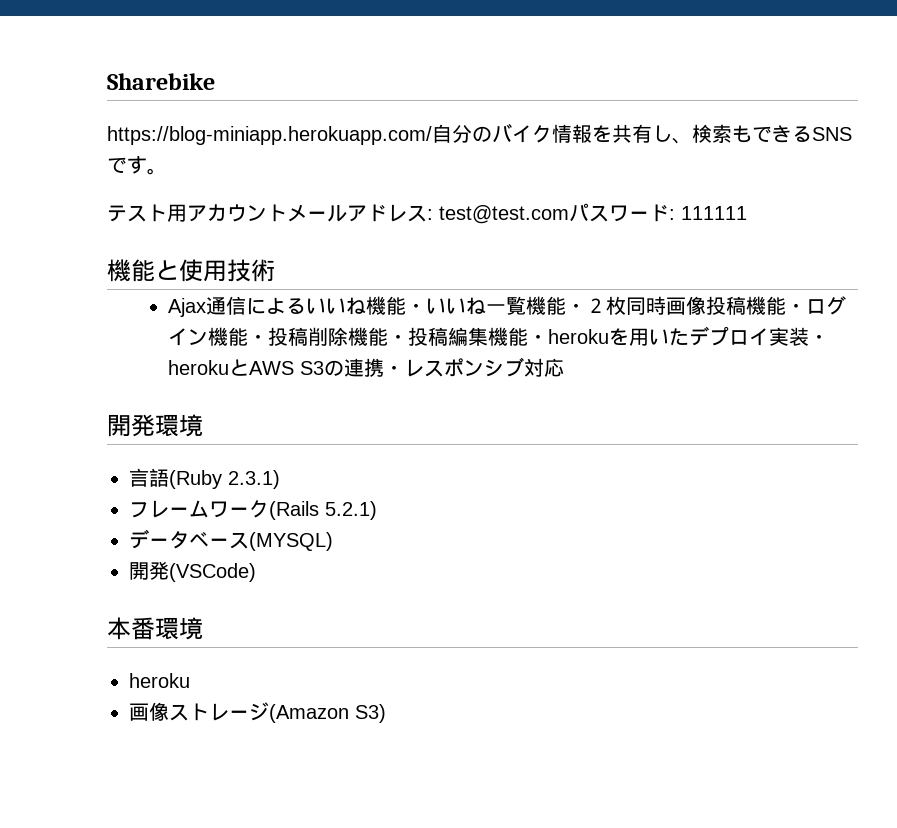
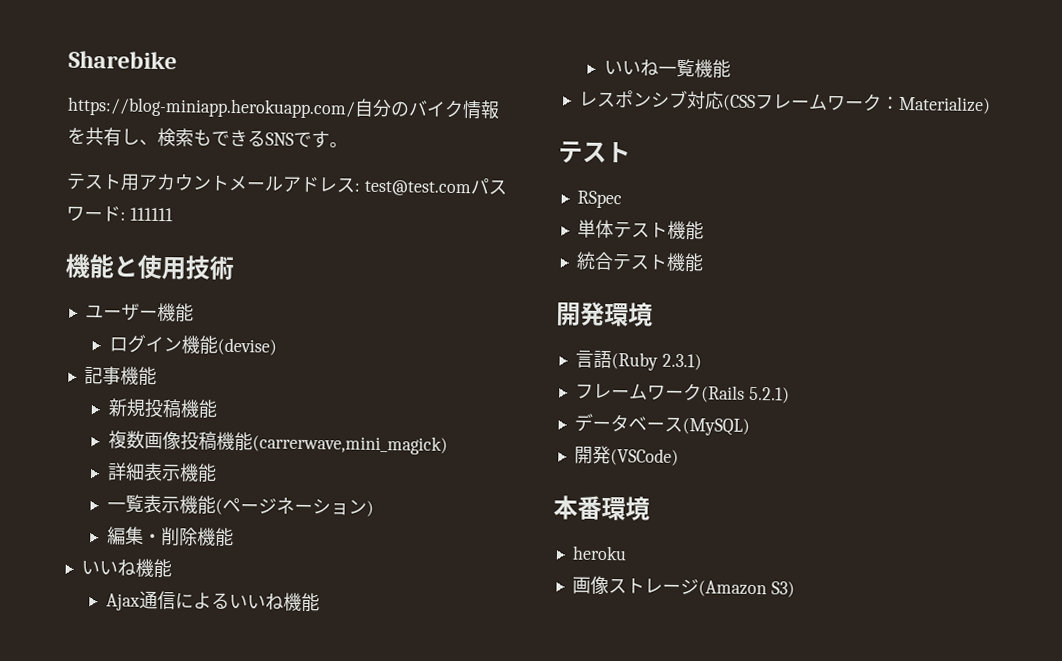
(275, 270) none -> [84,302,194,323] [108,334,277,356] [83,365,157,386] [107,398,218,419] [107,430,448,455] [106,462,217,483] [106,494,374,517] [106,526,234,548] [80,558,172,579] // ユーザー機能 // ログイン機能(devise) // 記事機能 // 新規投稿機能 // 複数画像投稿機能(carrerwave,mini_magick) // 詳細表示機能 // 一覧表示機能(ページネーション) // 編集・削除機能 // いいね機能
[406,303,427,313] ・ -> (320, 602) //
[566,296,847,315] [168,326,830,346] [168,357,565,377] ・２枚同時画像投稿機能・ログイン機能・投稿削除機能・投稿編集機能・herokuを用いたデプロイ実装・herokuとAWS S3の連携・レスポンシブ対応 -> [578,89,991,115] [558,141,631,164] [576,190,622,209] [576,219,704,241] [575,251,704,273] // レスポンシブ対応(CSSフレームワーク：Materialize) // テスト // RSpec // 単体テスト機能 // 統合テスト機能
[249,532,333,551] (MYSQL) -> [681,418,750,436] (MySQL)

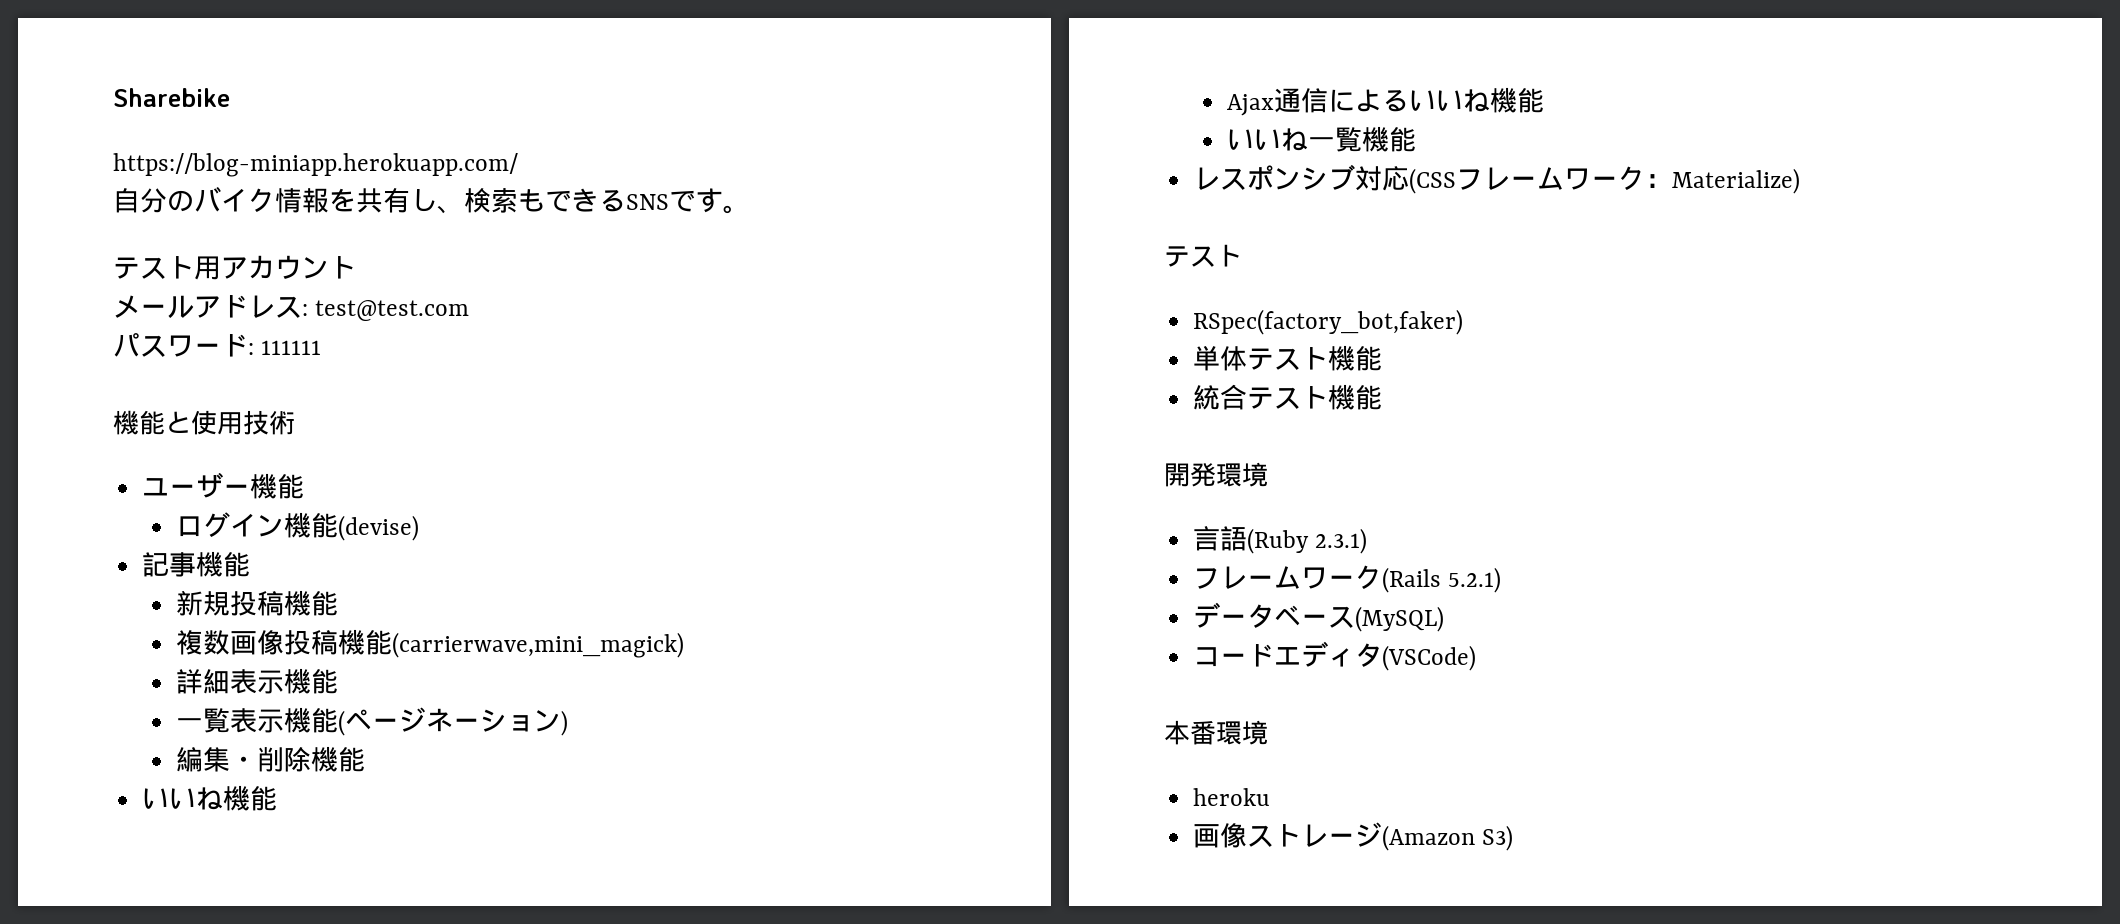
(356, 107) none -> (518, 165) //
(230, 183) none -> (356, 267) //
(472, 188) none -> (470, 310) //
[251,434,448,455] (carrerwave,mini_magick) -> [392,632,685,658] (carrierwave,mini_magick)
[576,190,622,209] RSpec -> [1193,309,1464,335] RSpec(factory_bot,faker)
[573,445,611,465] 開発 -> [1193,641,1383,667] コードエディタ

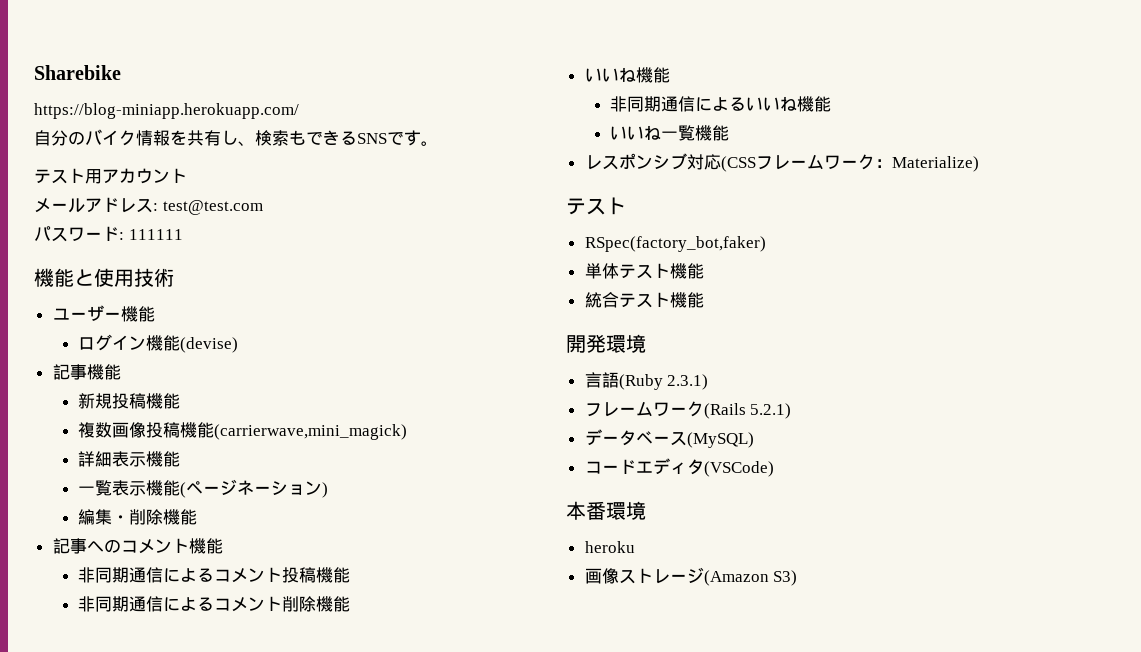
[142,785,278,811] [1227,94,1275,116] // いいね機能 // Ajax -> [52,538,223,554] [77,567,350,583] [77,596,350,612] [584,67,670,83] [609,96,661,112] // 記事へのコメント機能 // 非同期通信によるコメント投稿機能 // 非同期通信によるコメント削除機能 // いいね機能 // 非同期

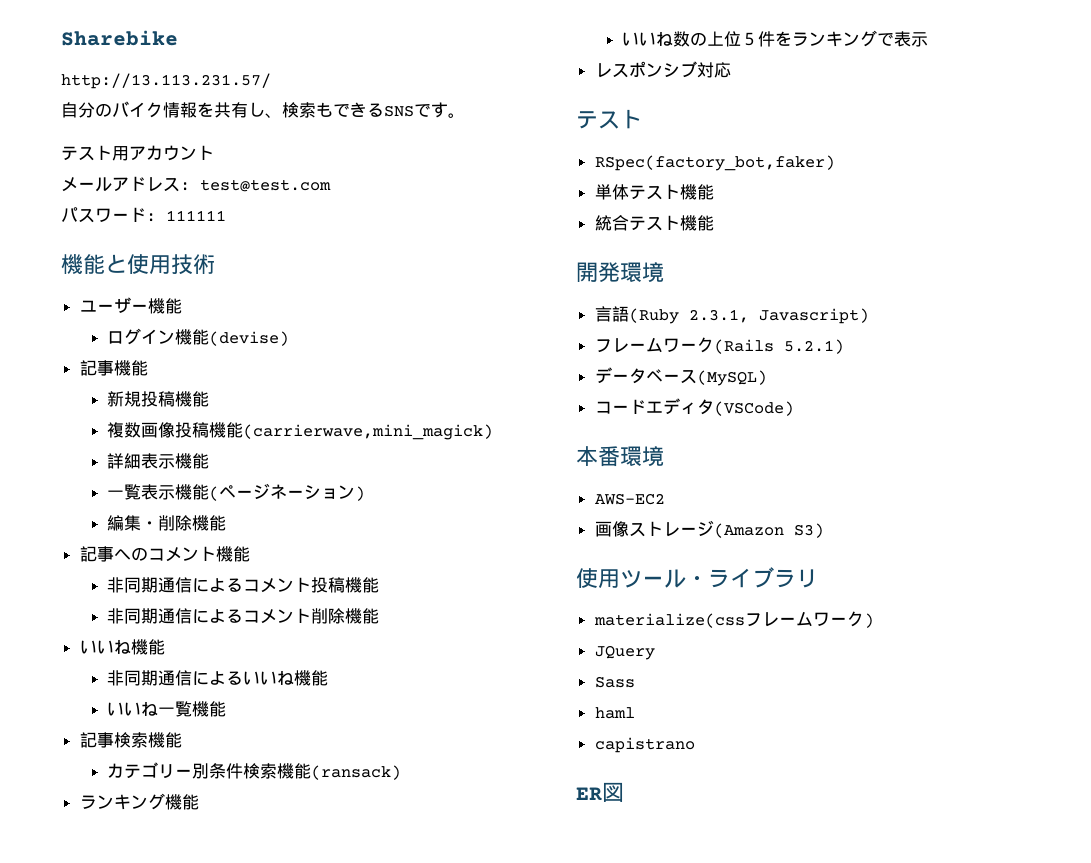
[34,103,299,119] https://blog-miniapp.herokuapp.com/ -> [61,73,271,89] http://13.113.231.57/
[584,153,979,172] レスポンシブ対応(CSSフレームワーク：Materialize) -> [79,732,182,748] [107,762,402,780] [79,793,199,810] [622,30,929,47] [594,61,731,78] 記事検索機能 // カテゴリー別条件検索機能(ransack) // ランキング機能 // いいね数の上位５件をランキングで表示 // レスポンシブ対応
[667,374,709,390] 2.3.1) -> [688,308,869,324] 2.3.1, Javascript)
[584,541,635,553] heroku -> [594,493,665,505] AWS-EC2
(798, 578) none -> [576,567,818,588] [593,611,874,628] [594,645,655,660] [594,676,635,688] [594,707,635,719] [594,737,695,753] [576,782,624,802] // 使用ツール・ライブラリ // materialize(cssフレームワーク) // JQuery // Sass // haml // capistrano // ER図

